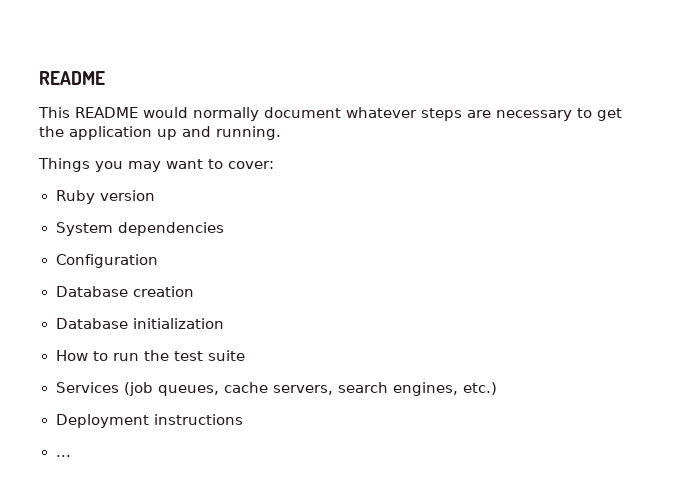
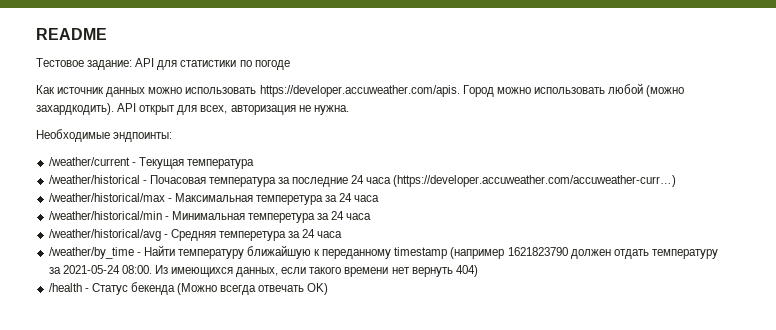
[38,107,622,121] [39,126,281,140] [38,158,274,172] [55,190,155,204] [55,222,224,236] [55,254,158,268] [55,286,194,297] [55,318,224,329] [55,350,245,361] [55,382,497,396] [55,414,243,428] [55,455,71,457] This README would normally document whatever steps are necessary to get the application up and running. // Things you may want to cover: // Ruby version // System dependencies // Configuration // Database creation // Database initialization // How to run the test suite // Services (job queues, cache servers, search engines, etc.) // Deployment instructions // ... -> [36,58,290,70] [36,83,685,97] [36,103,349,115] [36,129,173,142] [48,157,254,169] [48,175,677,187] [48,193,380,205] [48,211,372,223] [48,229,343,241] [48,245,718,259] [48,265,478,277] [48,282,329,295] Тестовое задание: API для статистики по погоде // Как источник данных можно использовать https://developer.accuweather.com/apis. Город можно использовать любой (можно захардкодить). API открыт для всех, авторизация не нужна. // Необходимые эндпоинты: // /weather/current - Текущая температура // /weather/historical - Почасовая температура за последние 24 часа (https://developer.accuweather.com/accuweather-curr…) // /weather/historical/max - Максимальная темперетура за 24 часа // /weather/historical/min - Минимальная темперетура за 24 часа // /weather/historical/avg - Средняя темперетура за 24 часа // /weather/by_time - Найти температуру ближайшую к переданному timestamp (например 1621823790 должен отдать температуру за 2021-05-24 08:00. Из имеющихся данных, если такого времени нет вернуть 404) // /health - Статус бекенда (Можно всегда отвечать OK)

